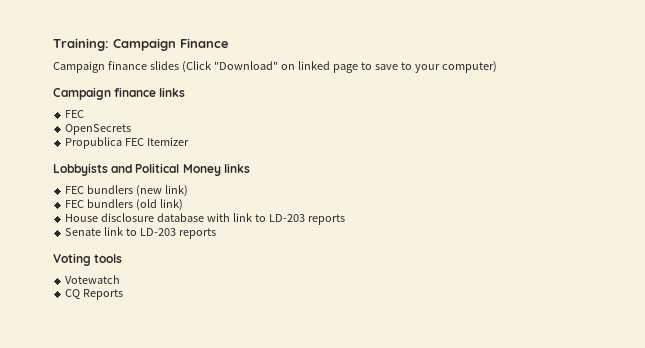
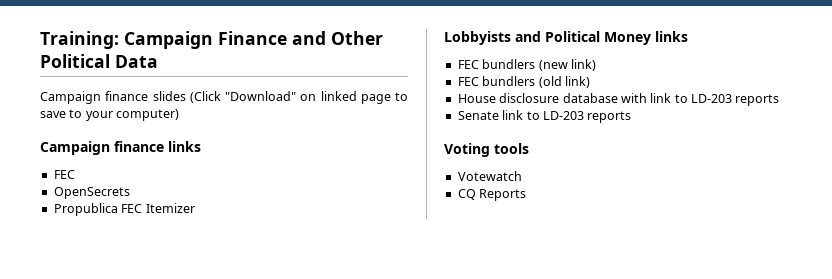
(229, 43) none -> [292,31,383,45] [40,54,158,68] and Other Political Data

